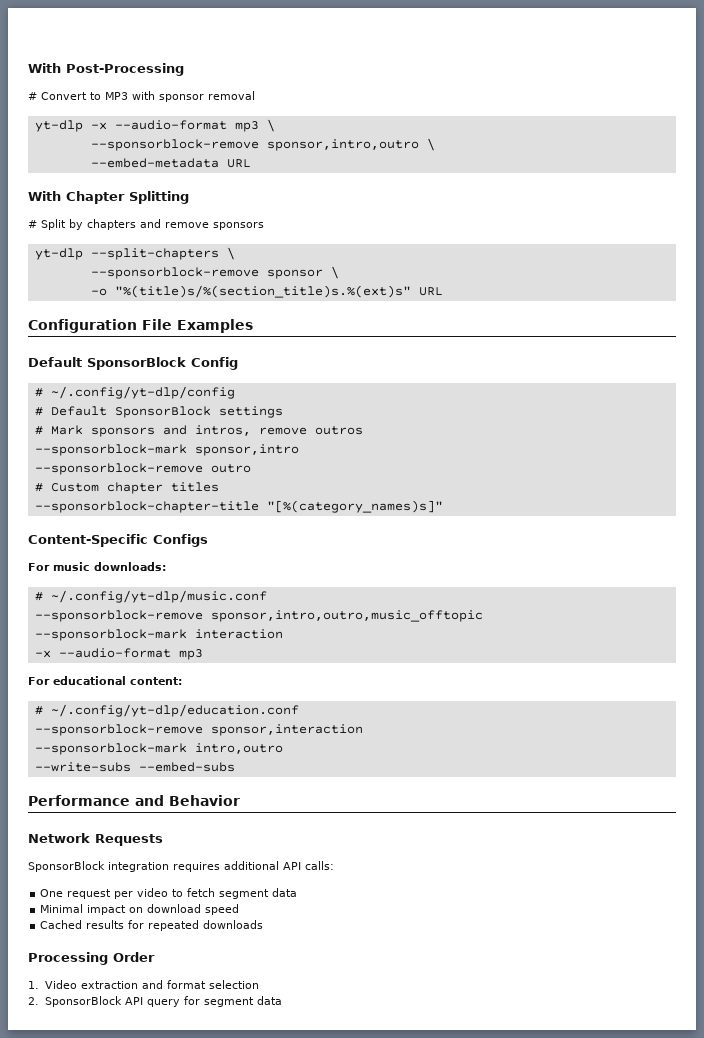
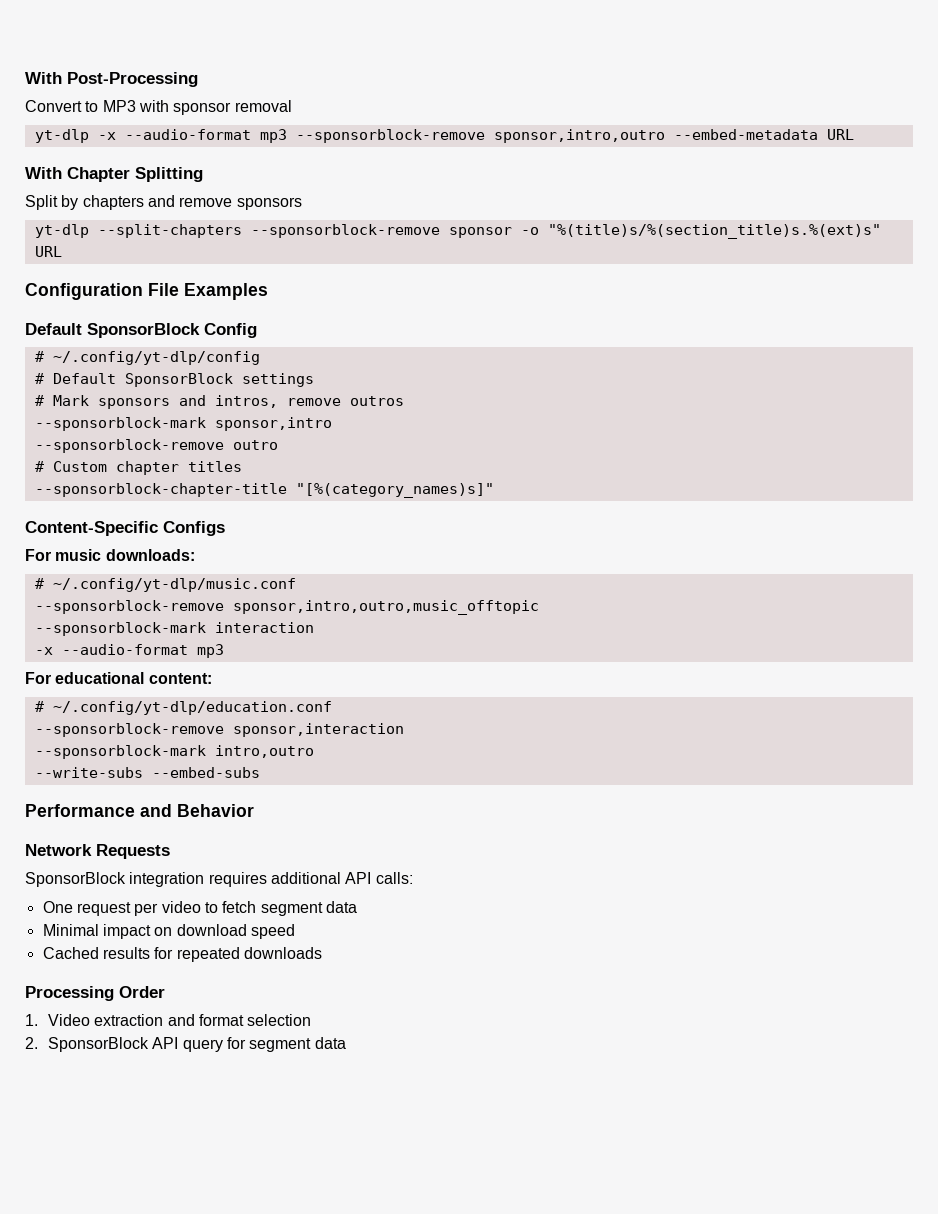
[28,92,37,100] # -> (198, 79) none
[266,119,275,132] \ // -> (287, 136) none
[426,138,435,151] \ // -> (665, 136) none
[28,220,37,228] # -> (203, 174) none
[226,247,235,260] \ // -> (242, 231) none
[330,266,339,279] \ // -> (512, 232) none

